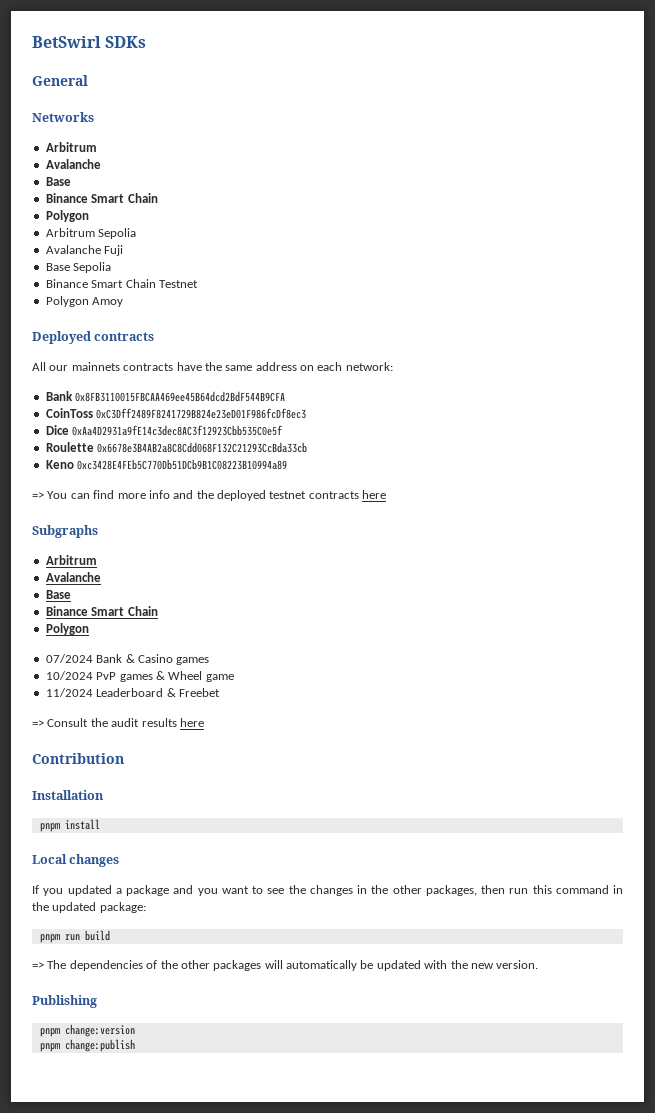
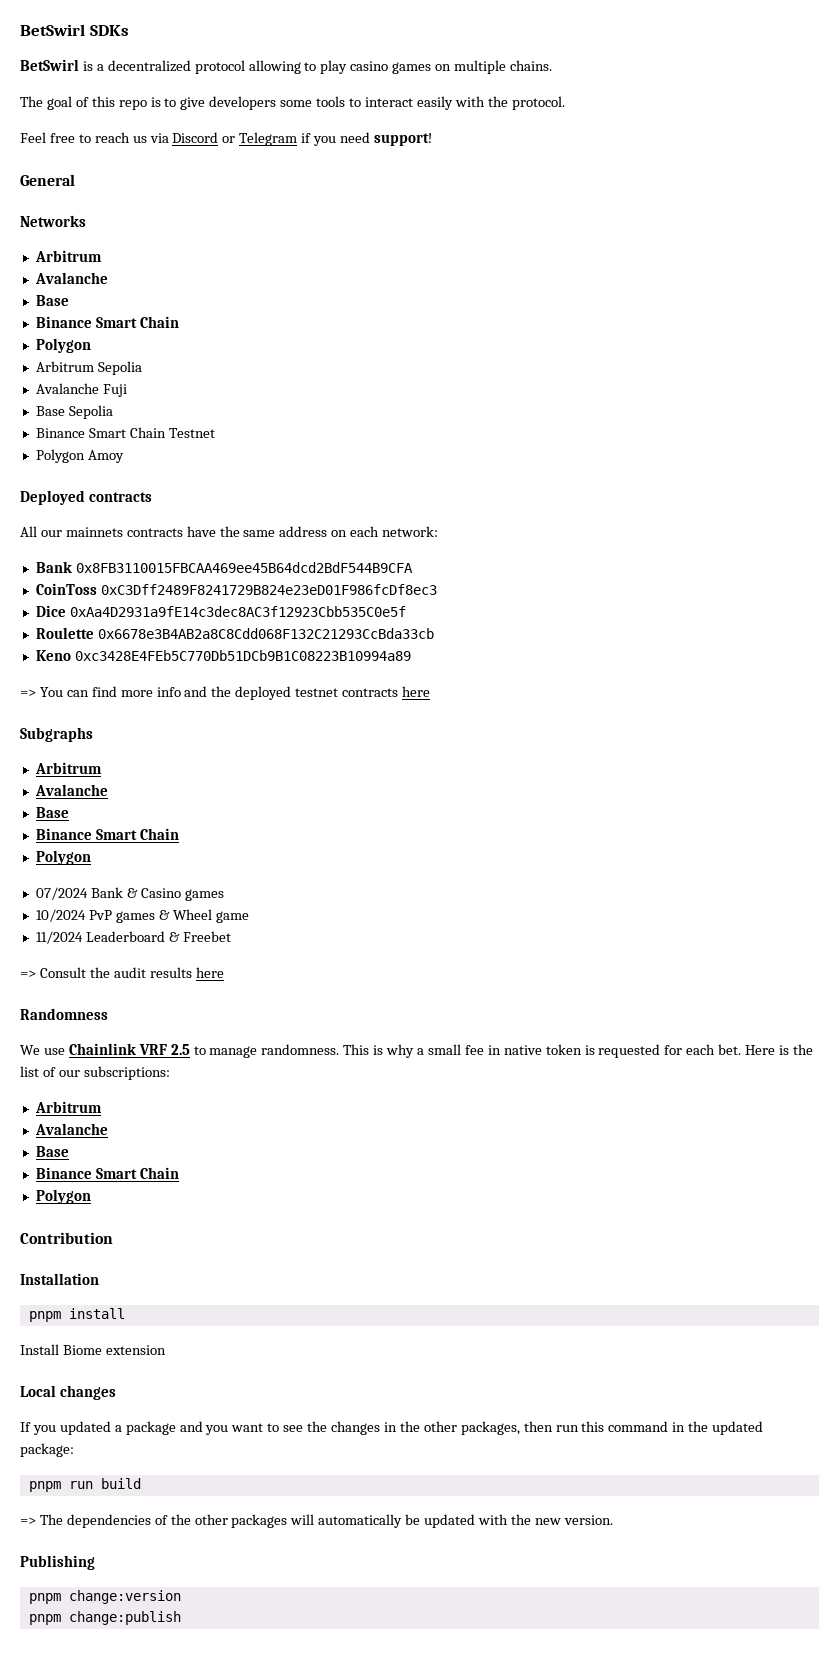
(147, 42) none -> [20,59,552,74] [20,96,565,110] [20,132,432,146] // BetSwirl is a decentralized protocol allowing to play casino games on multiple chains. // The goal of this repo is to give developers some tools to interact easily with the protocol. // Feel free to reach us via Discord or Telegram if you need support!
(204, 722) none -> [20,1008,108,1020] [20,1043,813,1058] [20,1066,170,1080] [34,1101,102,1113] [34,1123,108,1135] [35,1146,69,1157] [35,1167,179,1179] [35,1189,91,1204] // Randomness // We use Chainlink VRF 2.5 to manage randomness. This is why a small fee in native token is requested for each bet. Here is the list of our subscriptions: // Arbitrum // Avalanche // Base // Binance Smart Chain // Polygon
(100, 824) none -> [20,1344,166,1355] // Install Biome extension

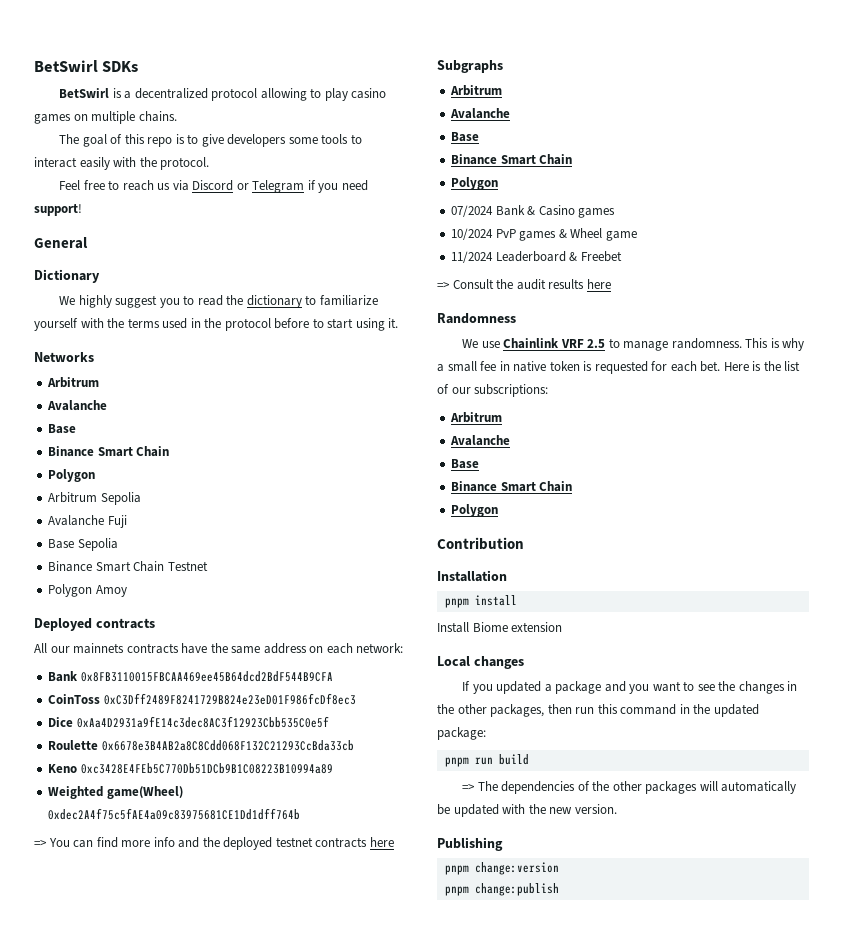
(75, 180) none -> [34,269,100,283] [59,295,378,308] [34,318,399,331] // Dictionary // We highly suggest you to read the dictionary to familiarize yourself with the terms used in the protocol before to start using it.
(411, 655) none -> [48,786,183,799] [48,808,301,820] // Weighted game(Wheel) 0xdec2A4f75c5fAE4a09c83975681CE1Dd1dff764b

